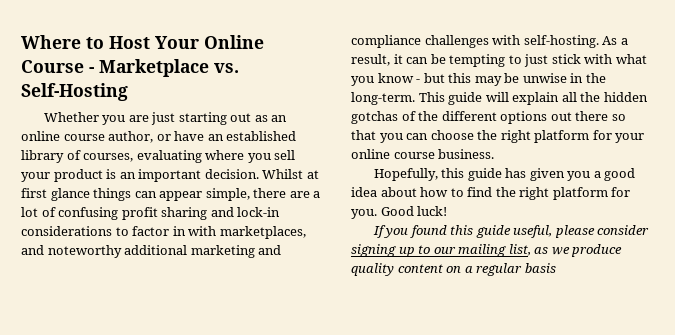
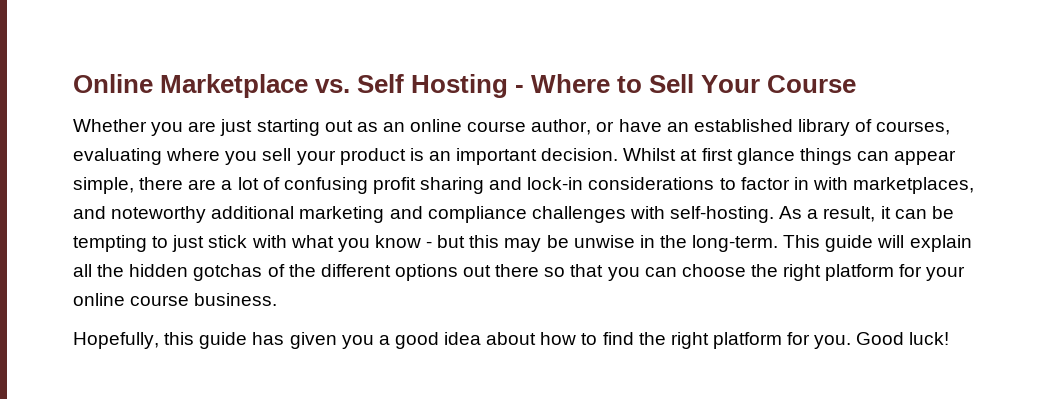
[21,35,264,49] [21,59,239,77] [21,83,128,101] Where to Host Your Online Course - Marketplace vs. Self-Hosting -> [73,74,857,98] Online Marketplace vs. Self Hosting - Where to Sell Your Course
[372,225,650,238] [351,244,623,257] [351,263,556,276] // If you found this guide useful, please consider signing up to our mailing list, as we produce quality content on a regular basis -> (950, 338) none

